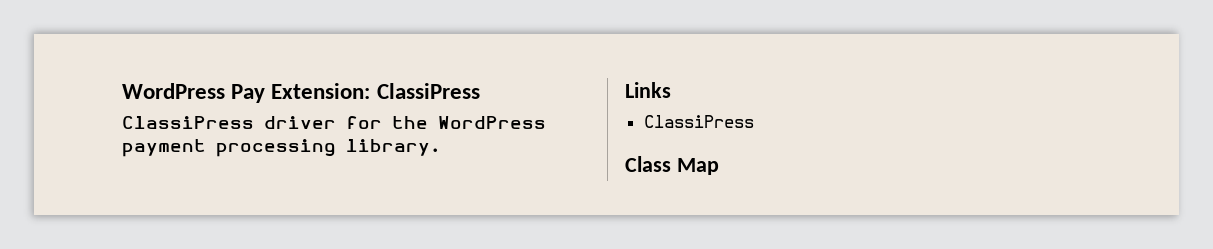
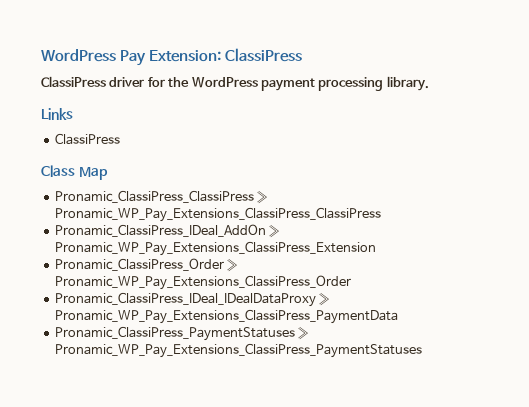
(719, 166) none -> [54,190,270,204] [54,207,381,222] [54,224,282,238] [54,241,376,256] [54,258,240,272] [54,275,351,290] [54,292,332,307] [54,309,398,324] [54,326,311,341] [54,343,422,358] // Pronamic_ClassiPress_ClassiPress » Pronamic_WP_Pay_Extensions_ClassiPress_ClassiPress // Pronamic_ClassiPress_IDeal_AddOn » Pronamic_WP_Pay_Extensions_ClassiPress_Extension // Pronamic_ClassiPress_Order » Pronamic_WP_Pay_Extensions_ClassiPress_Order // Pronamic_ClassiPress_IDeal_IDealDataProxy » Pronamic_WP_Pay_Extensions_ClassiPress_PaymentData // Pronamic_ClassiPress_PaymentStatuses » Pronamic_WP_Pay_Extensions_ClassiPress_PaymentStatuses

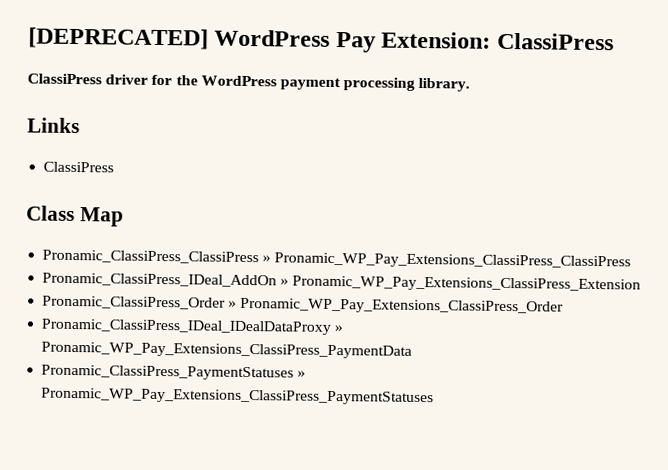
(41, 55) none -> [28,27,209,50] [DEPRECATED]

